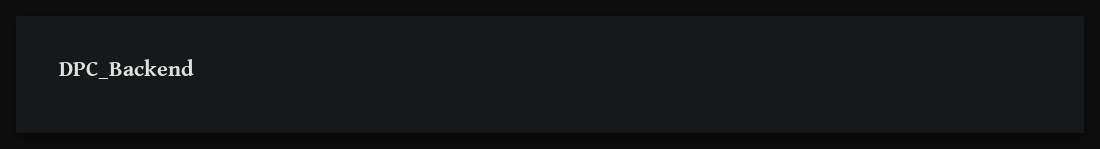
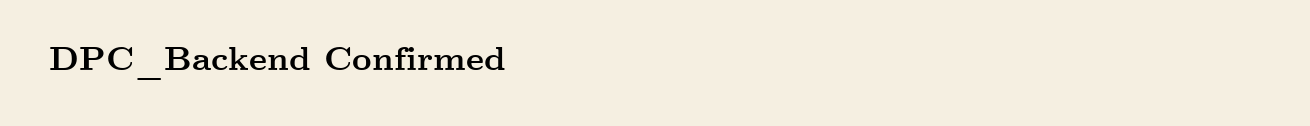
(194, 69) none -> [324,47,506,70] Confirmed

